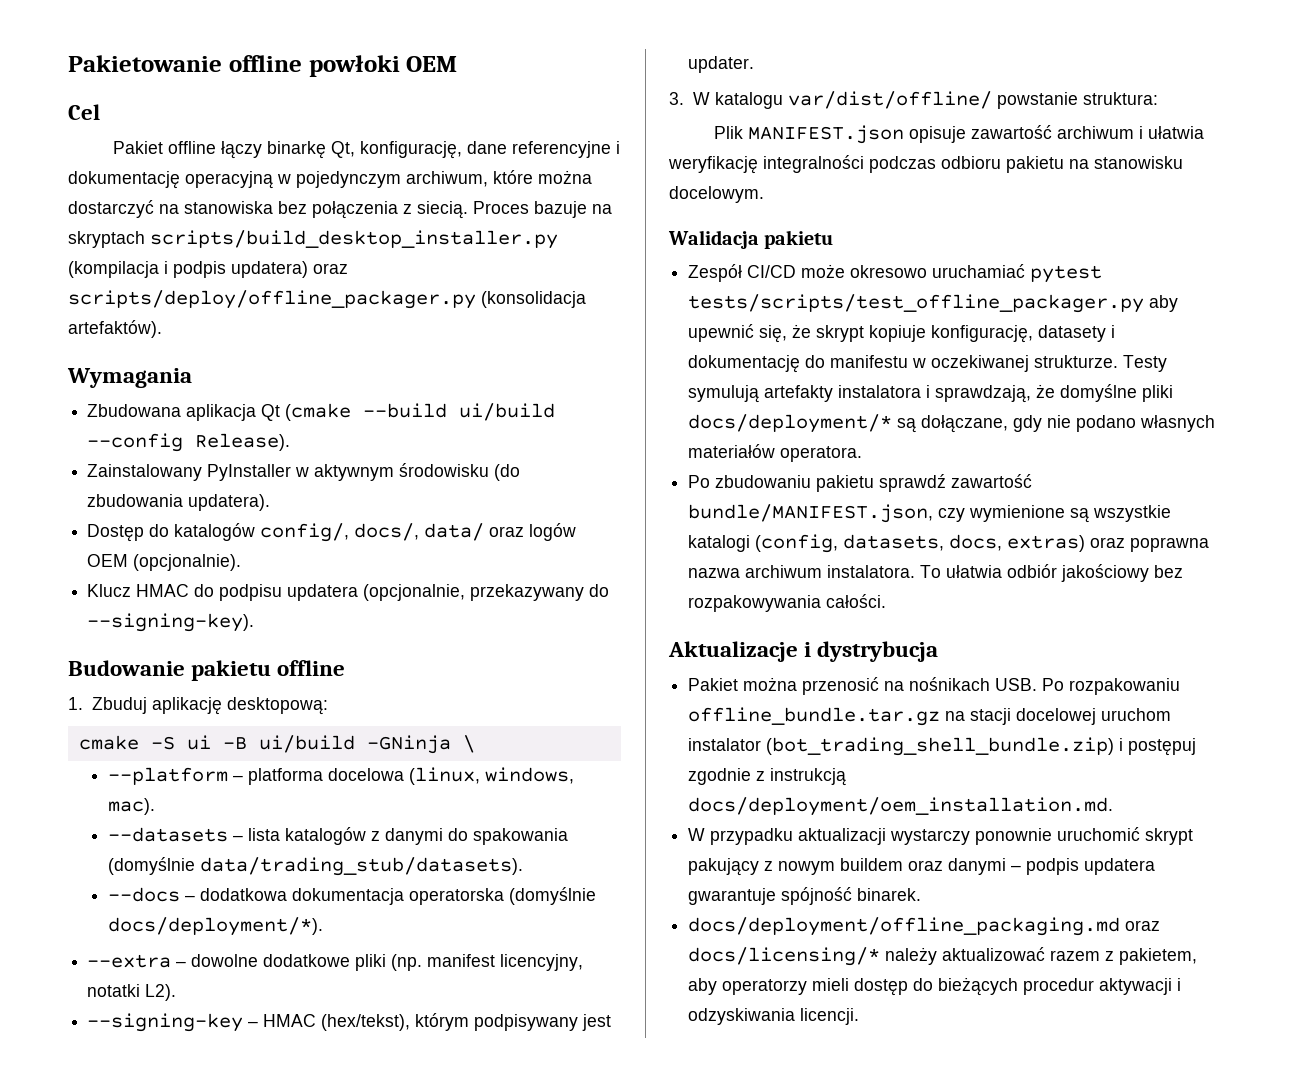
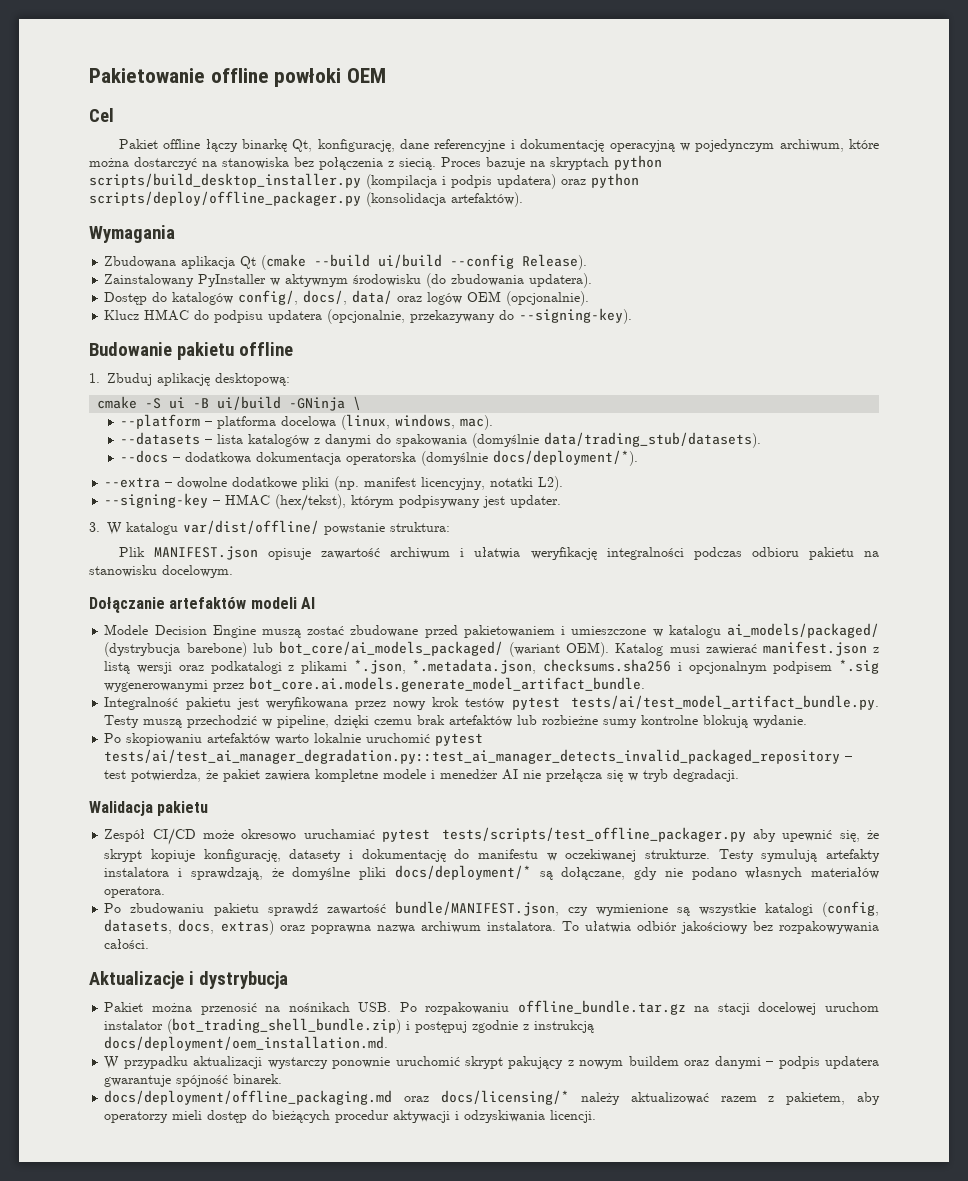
(145, 239) none -> [614,155,662,170] python
(348, 268) none -> [591,173,639,188] python
(764, 194) none -> [89,597,315,613] [104,623,880,638] [104,641,879,657] [104,659,880,674] [104,677,646,692] [104,695,879,710] [104,715,808,728] [104,733,484,746] [104,749,853,764] [104,769,740,782] // Dołączanie artefaktów modeli AI // Modele Decision Engine muszą zostać zbudowane przed pakietowaniem i umieszczone w katalogu ai_models/packaged/ (dystrybucja barebone) lub bot_core/ai_models_packaged/ (wariant OEM). Katalog musi zawierać manifest.json z listą wersji oraz podkatalogi z plikami *.json, *.metadata.json, checksums.sha256 i opcjonalnym podpisem *.sig wygenerowanymi przez bot_core.ai.models.generate_model_artifact_bundle. // Integralność pakietu jest weryfikowana przez nowy krok testów pytest tests/ai/test_model_artifact_bundle.py. Testy muszą przechodzić w pipeline, dzięki czemu brak artefaktów lub rozbieżne sumy kontrolne blokują wydanie. // Po skopiowaniu artefaktów warto lokalnie uruchomić pytest tests/ai/test_ai_manager_degradation.py::test_ai_manager_detects_invalid_packaged_repository – test potwierdza, że pakiet zawiera kompletne modele i menedżer AI nie przełącza się w tryb degradacji.

